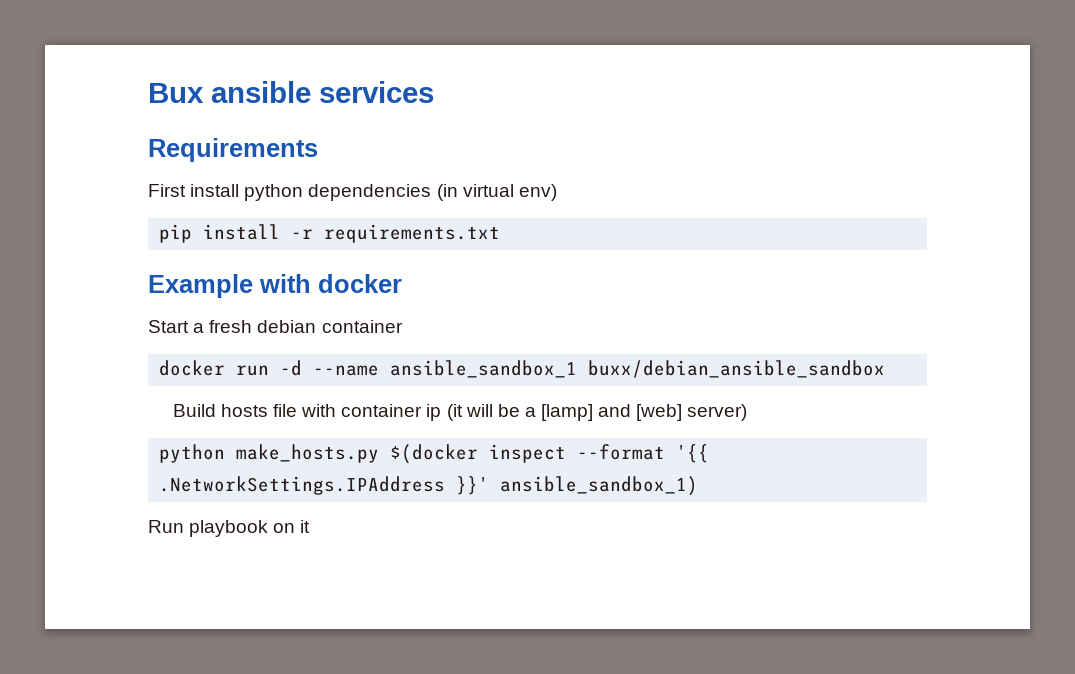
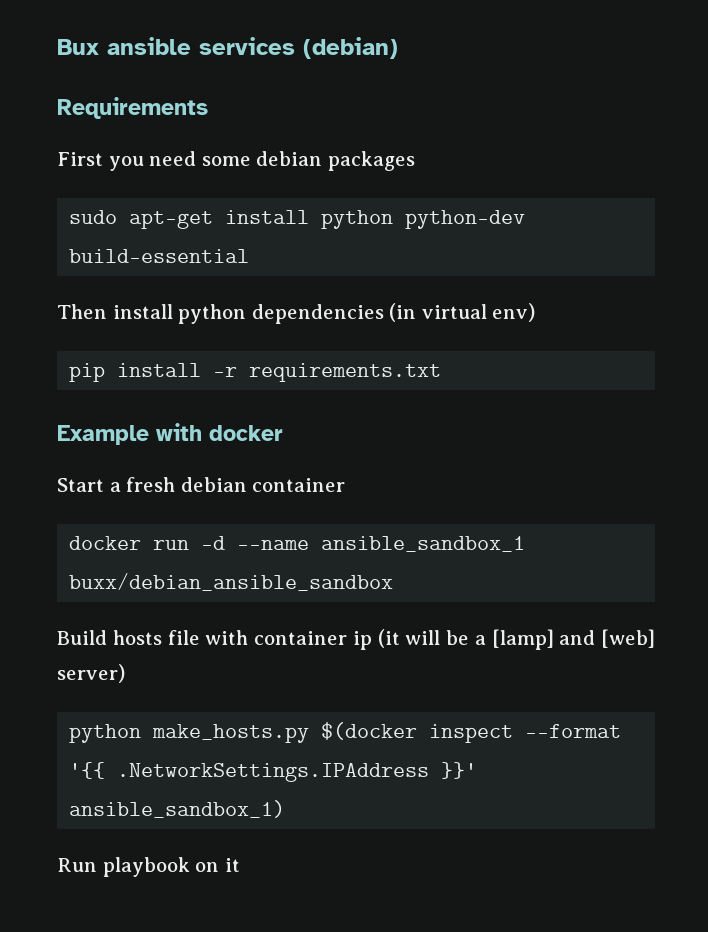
(434, 92) none -> [303,37,398,59] (debian)
(186, 190) none -> [108,151,415,171] [69,210,526,229] [69,249,250,263] [57,304,107,319] you need some debian packages // sudo apt-get install python python-dev build-essential // Then

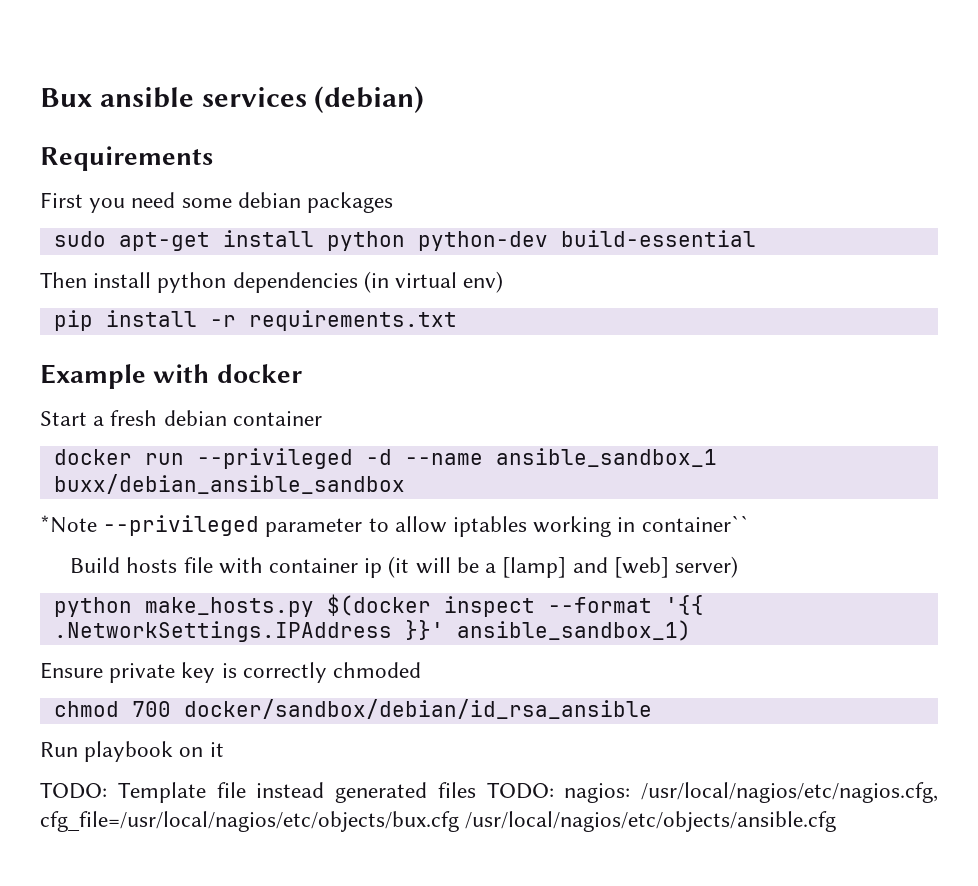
(190, 545) none -> [196,448,353,469] --privileged
(394, 582) none -> [40,515,749,537] // *Note --privileged parameter to allow iptables working in container``
[57,857,240,877] Run playbook on it -> [40,662,422,683] [53,699,652,719] [40,741,224,762] [40,782,938,803] [40,811,837,832] Ensure private key is correctly chmoded // chmod 700 docker/sandbox/debian/id_rsa_ansible // Run playbook on it // TODO: Template file instead generated files TODO: nagios: /usr/local/nagios/etc/nagios.cfg, cfg_file=/usr/local/nagios/etc/objects/bux.cfg /usr/local/nagios/etc/objects/ansible.cfg

